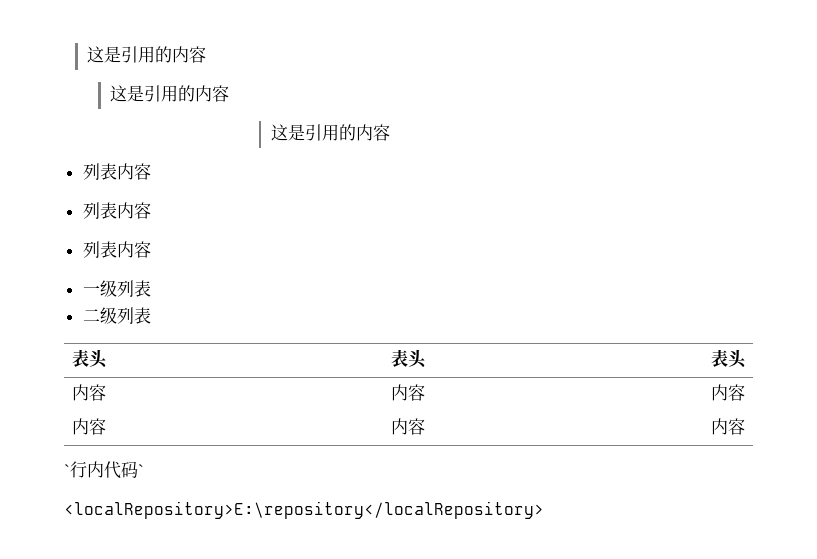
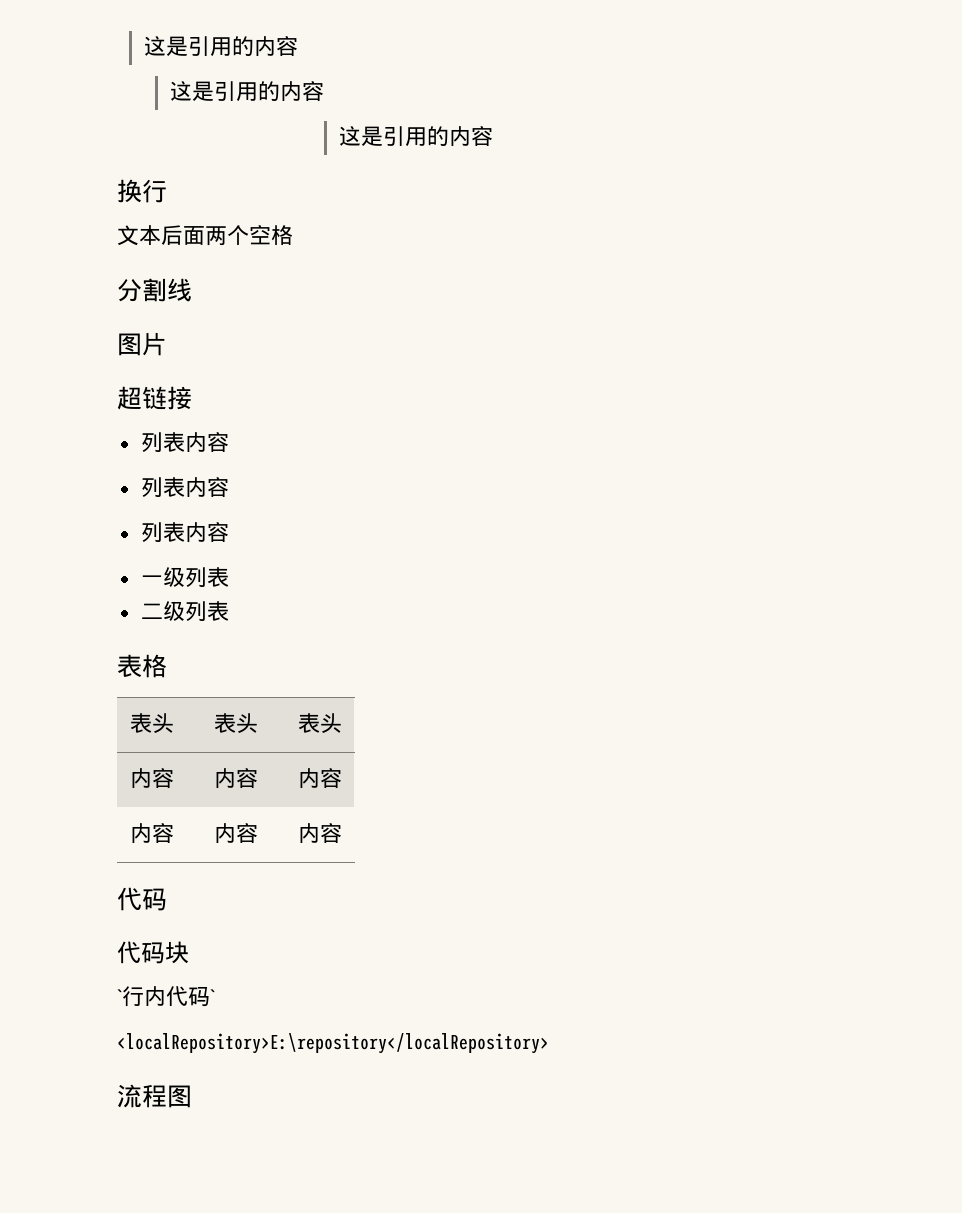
(390, 132) none -> [117,179,167,203] [117,225,293,246] [117,278,192,302] [117,332,167,356] [117,386,192,410] // 换行 // 文本后面两个空格 // 分割线 // 图片 // 超链接
(151, 315) none -> [117,654,167,678] // 表格
(745, 426) none -> [117,887,167,911] [117,941,189,964] // 代码 // 代码块
(544, 510) none -> [117,1084,192,1108] // 流程图

